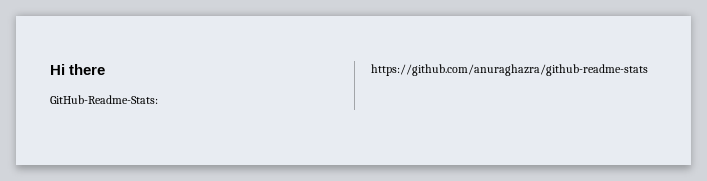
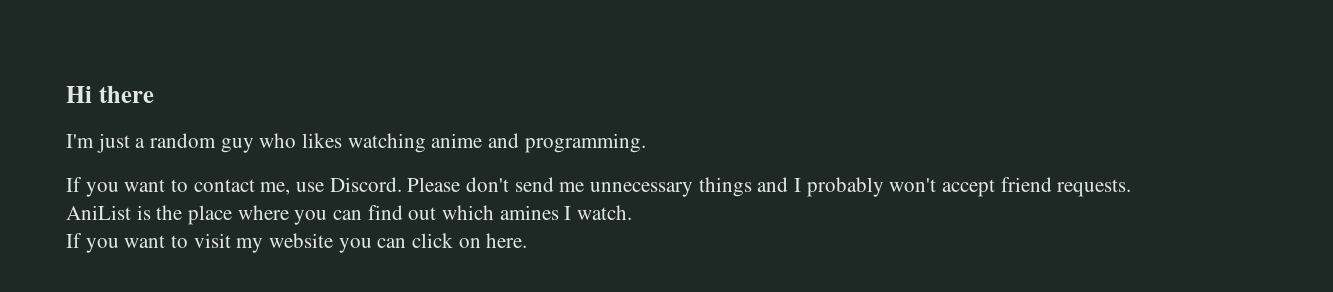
[50,95,158,104] [371,64,648,76] GitHub-Readme-Stats: https://github.com/anuraghazra/github-readme-stats -> [66,133,646,153] [66,177,1132,197] [66,205,633,225] [66,233,528,253] I'm just a random guy who likes watching anime and programming. // If you want to contact me, use Discord. Please don't send me unnecessary things and I probably won't accept friend requests. // AniList is the place where you can find out which amines I watch. // If you want to visit my website you can click on here.

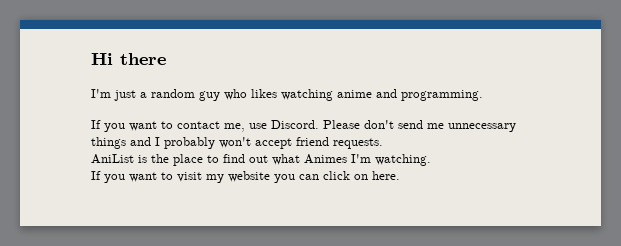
[237,205,633,225] where you can find out which amines I watch. -> [207,154,431,166] to find out what Animes I'm watching.

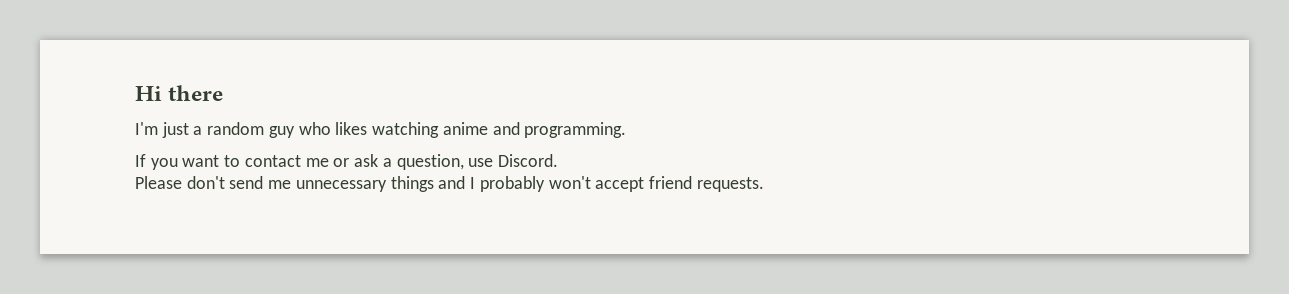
[224,123,245,132] me, -> [305,154,464,170] me or ask a question,
(319, 124) none -> (558, 160) //
[91,154,431,166] [91,171,400,183] // AniList is the place to find out what Animes I'm watching. // If you want to visit my website you can click on here. -> (764, 184) none

